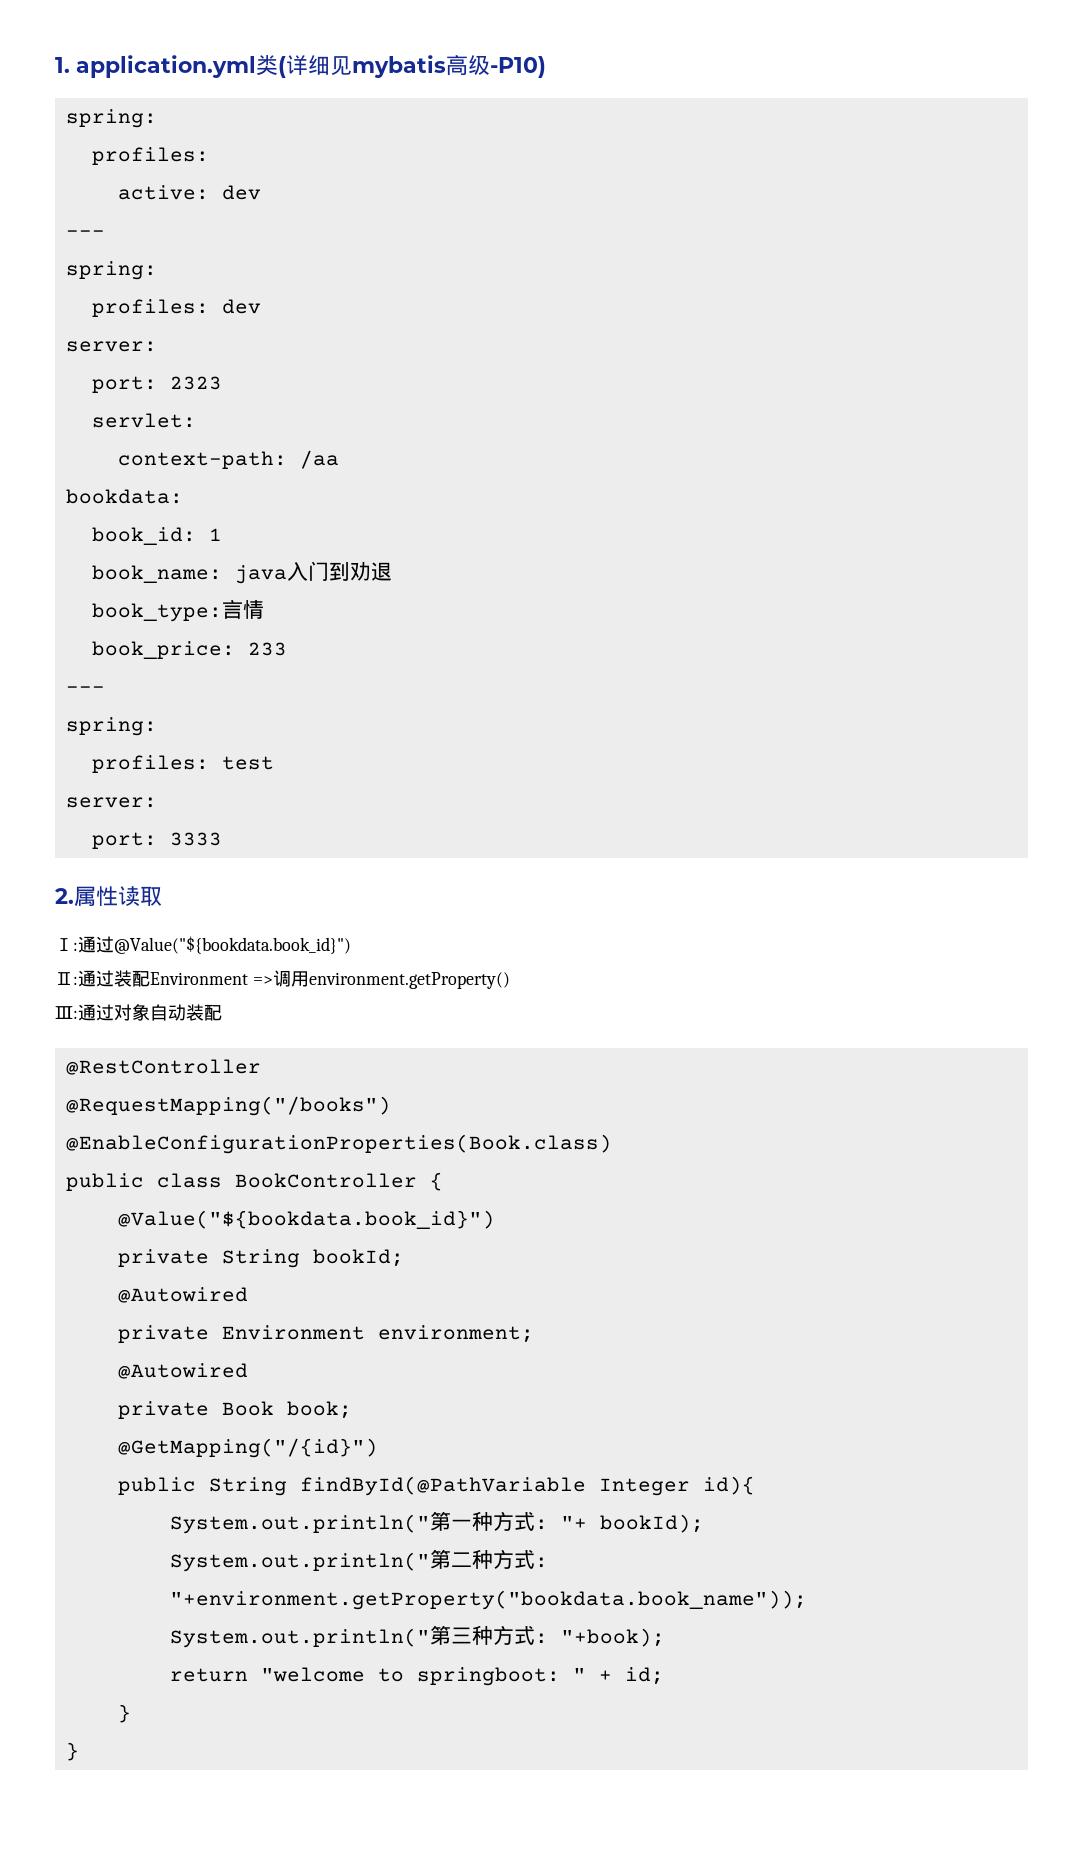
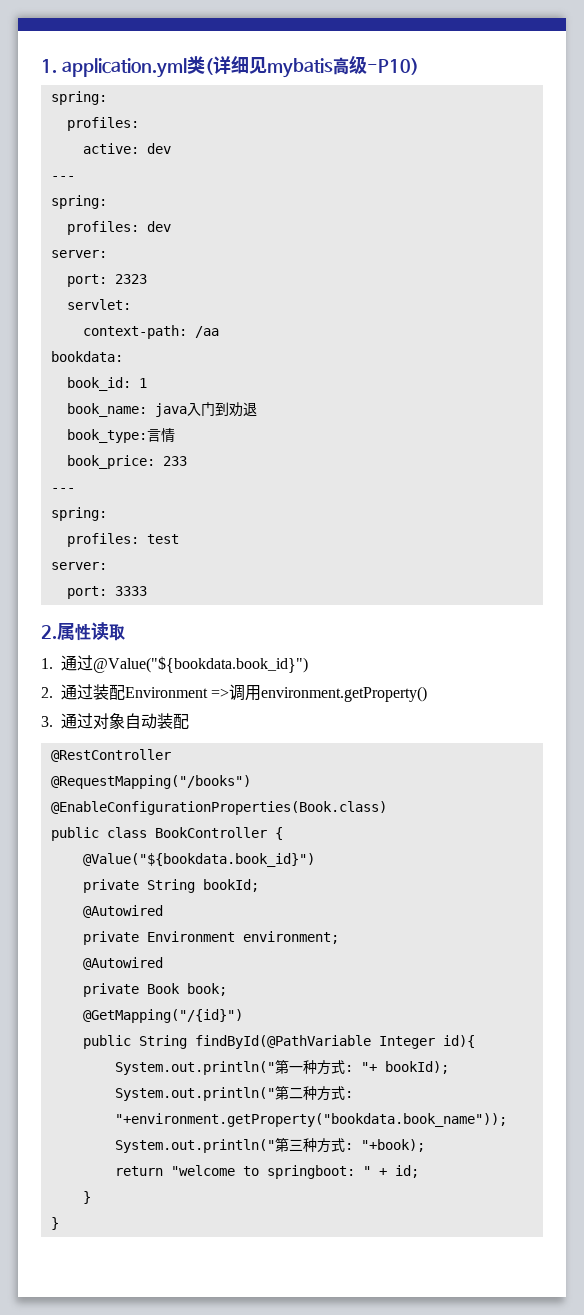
[55,938,78,951] Ⅰ: -> [41,658,53,669] 1.
[55,972,78,985] Ⅱ: -> [41,687,53,698] 2.
[55,1006,78,1019] Ⅲ: -> [41,716,53,727] 3.

